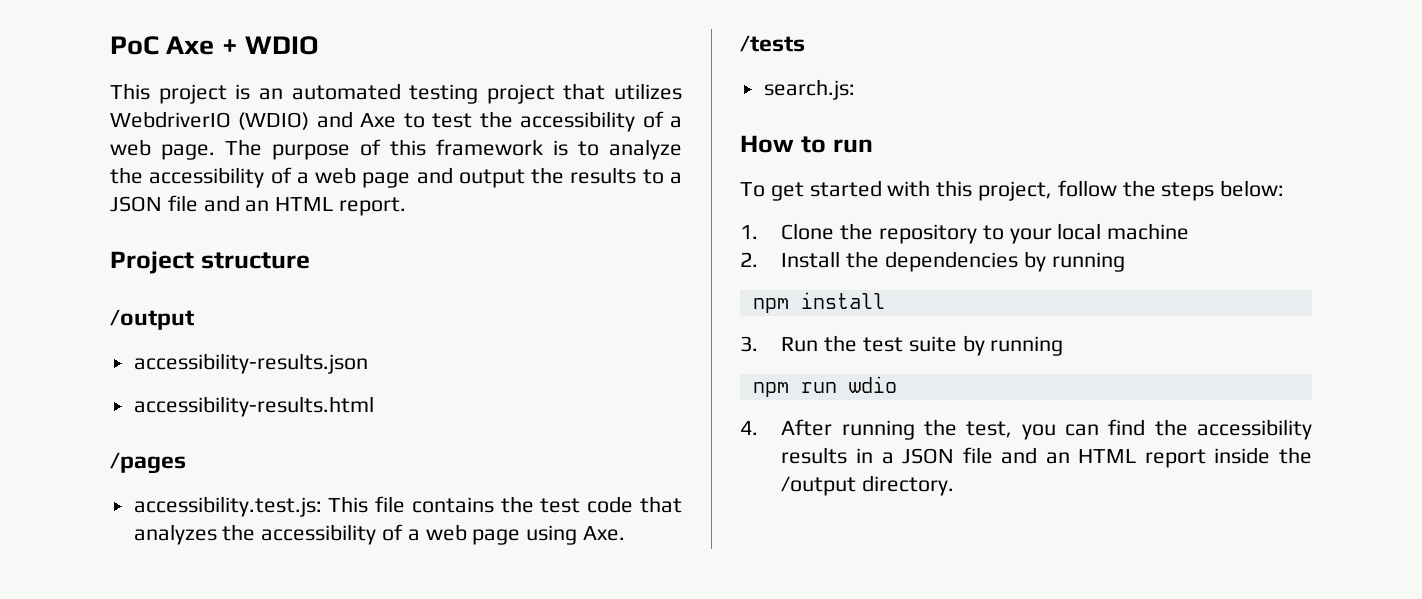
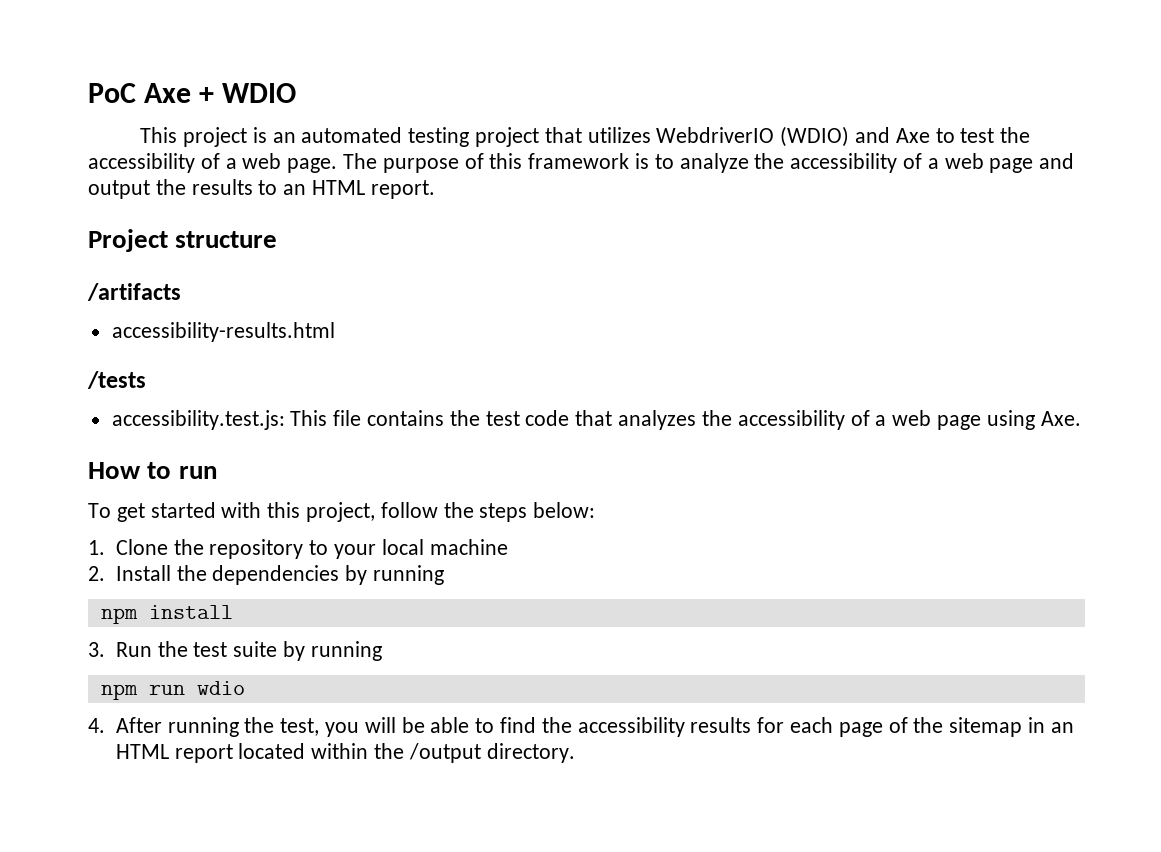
[669,172,682,184] [110,195,240,212] a JSON file and -> (278, 187) none
[110,309,194,330] [133,353,368,374] /output // accessibility-results.json -> [87,283,181,301] /artifacts
[110,452,186,474] /pages -> [87,371,146,389] /tests
[740,35,805,52] [763,79,855,100] // /tests // search.js: -> (1081, 418) none
[1065,419,1312,440] [781,447,1038,464] can find the accessibility results in a JSON file and -> [364,717,1046,737] will be able to find the accessibility results for each page of the sitemap in
[1214,447,1271,464] inside -> [238,743,369,759] located within

